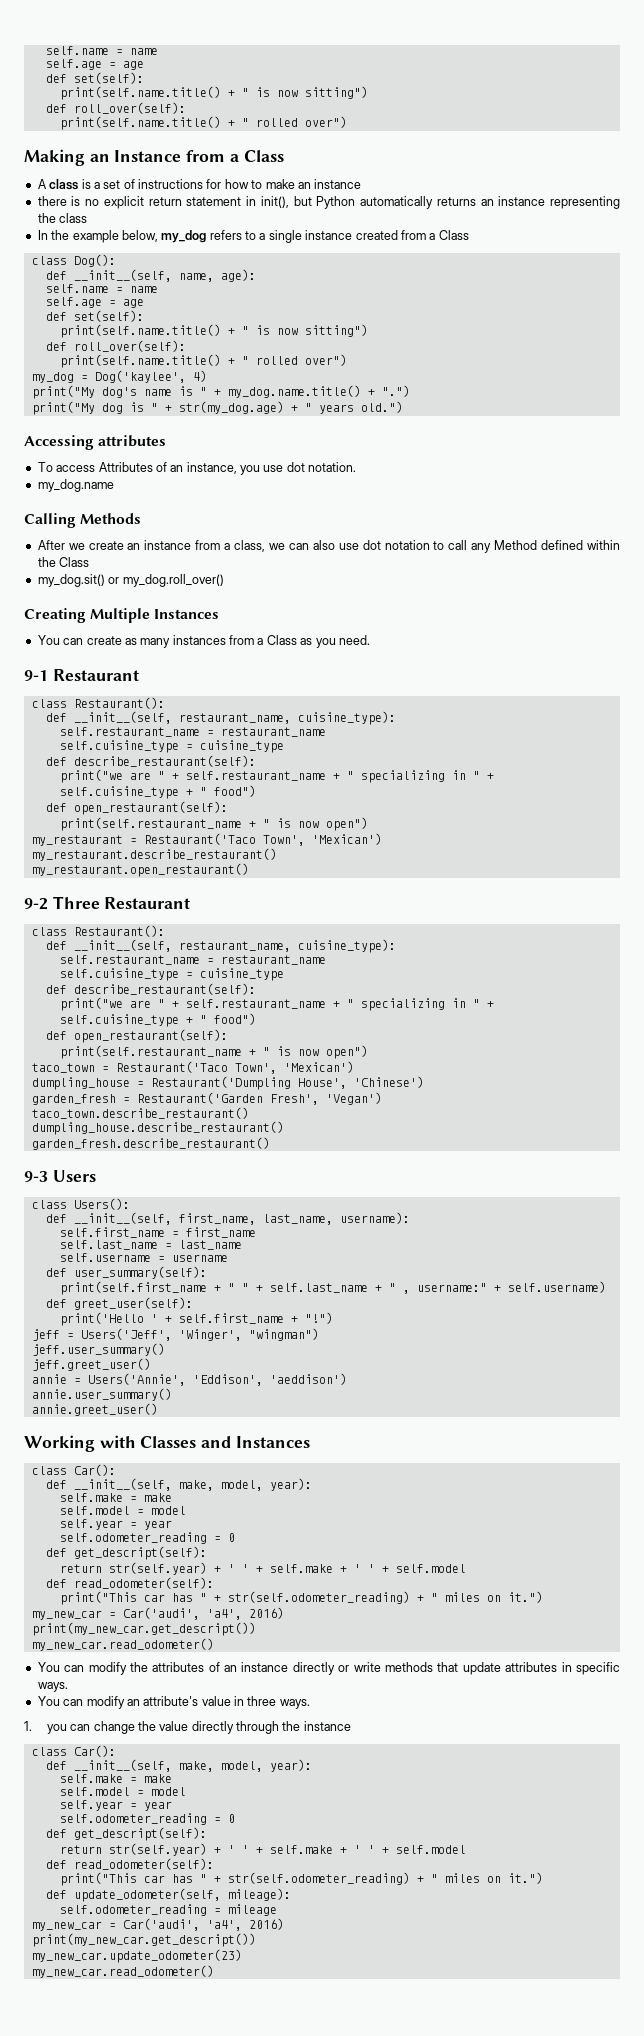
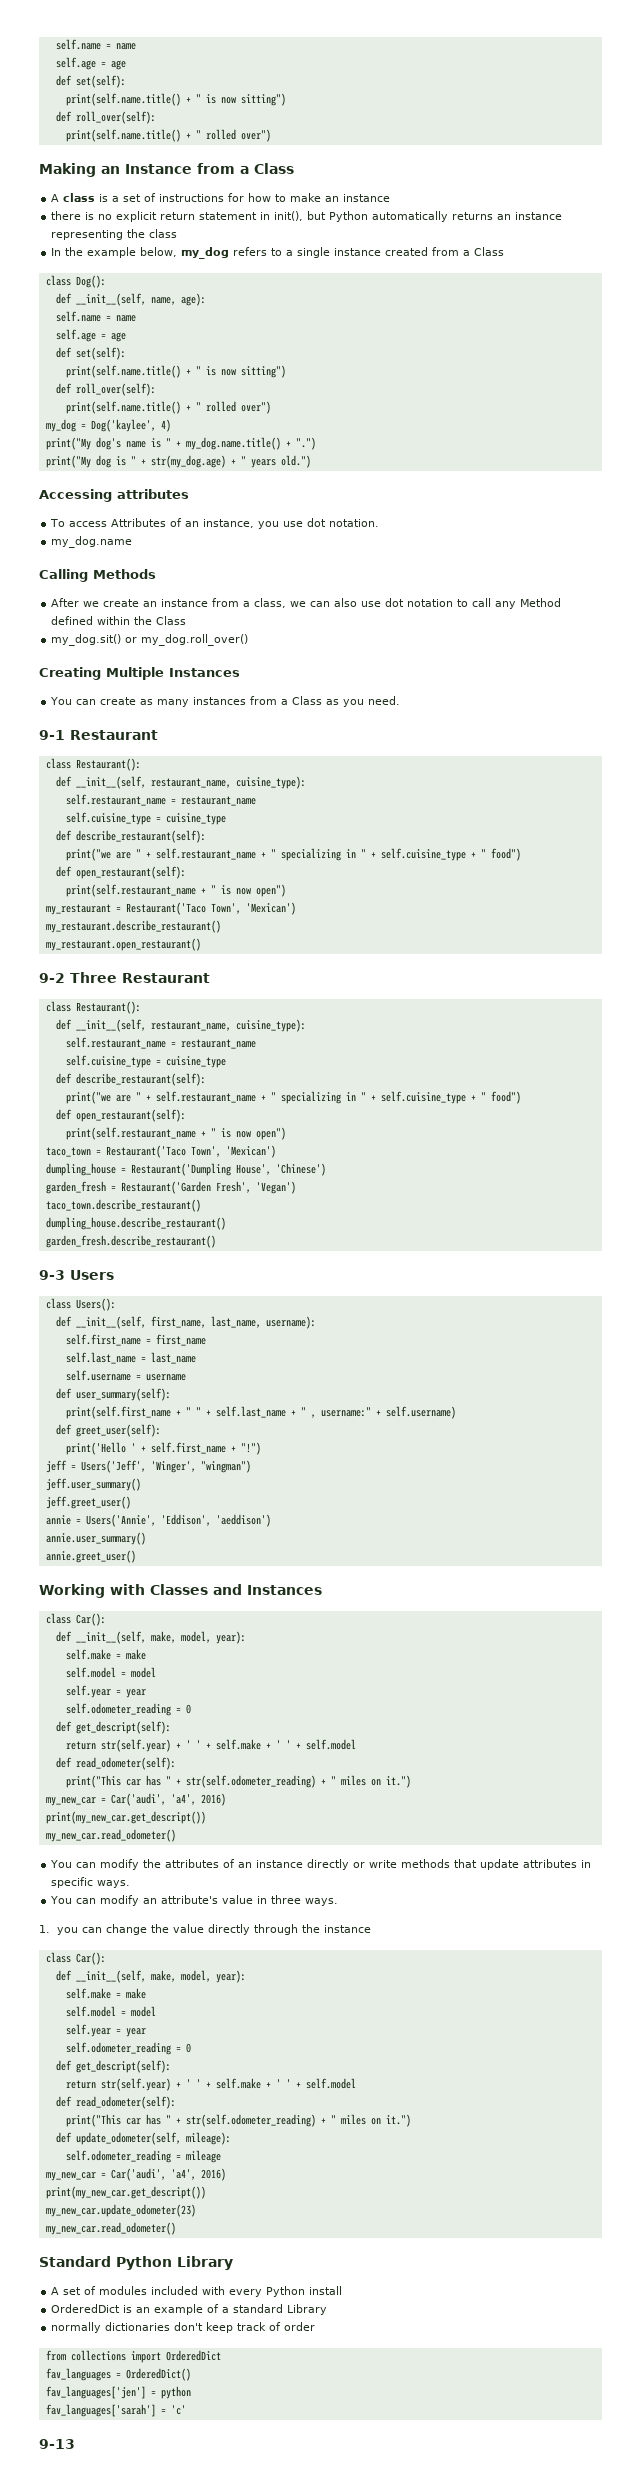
(214, 1971) none -> [39,2256,233,2270] [51,2286,343,2297] [51,2304,328,2315] [51,2322,316,2333] [45,2350,221,2363] [45,2368,191,2381] [45,2386,191,2399] [45,2404,186,2417] [39,2439,75,2449] // Standard Python Library // A set of modules included with every Python install // OrderedDict is an example of a standard Library // normally dictionaries don't keep track of order // from collections import OrderedDict // fav_languages = OrderedDict() // fav_languages['jen'] = python // fav_languages['sarah'] = 'c' // 9-13

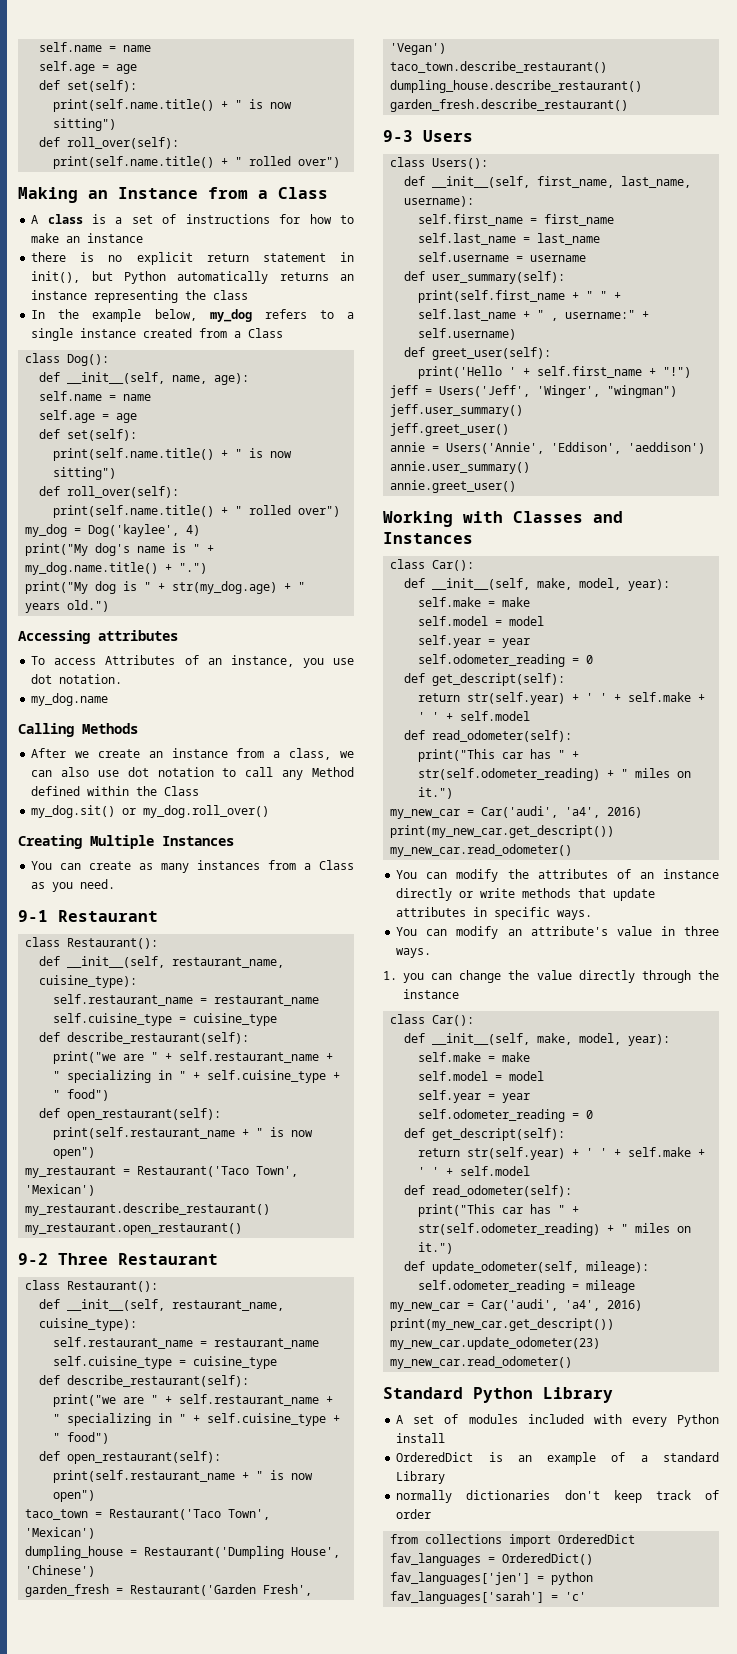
[39,2439,75,2449] // 9-13 -> (587, 1596) none

